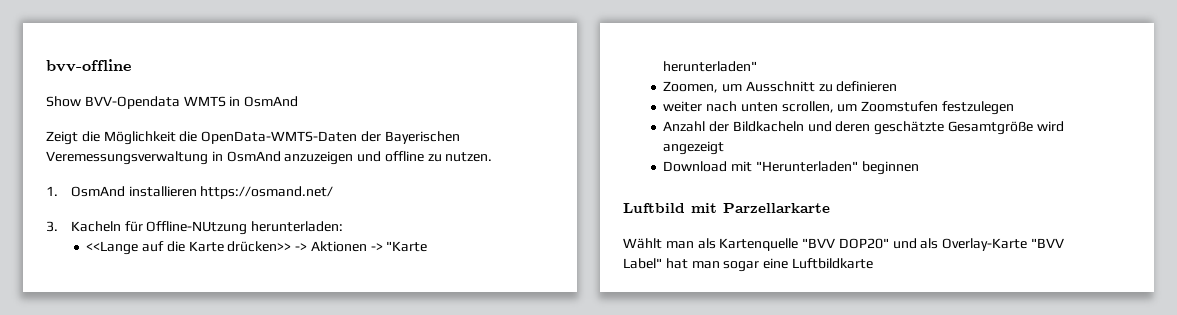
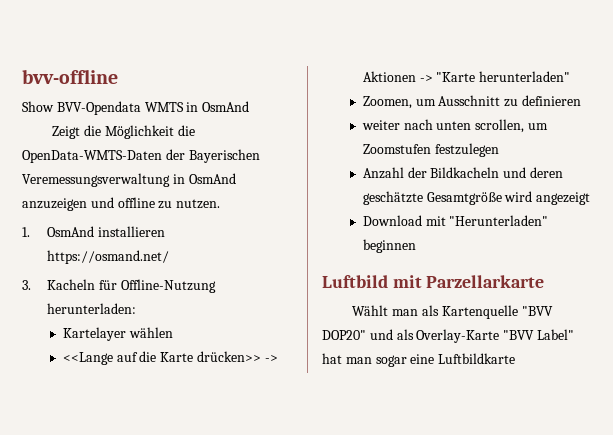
[146,221,248,235] Offline-NUtzung -> [121,279,217,293] Offline-Nutzung
(344, 226) none -> [62,327,173,341] // Kartelayer wählen

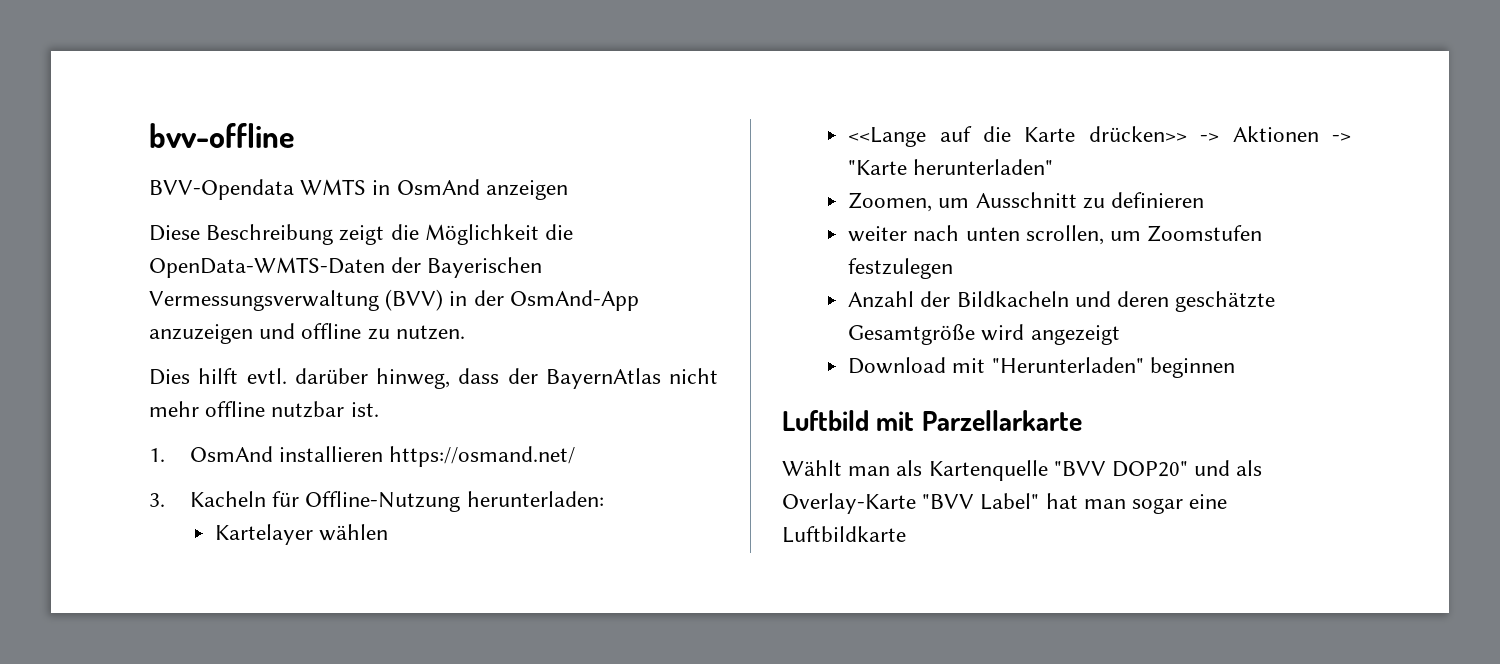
[22,101,54,112] Show -> (294, 135) none
[52,126,81,139] // Zeigt -> [485,180,568,200] [149,224,385,245] anzeigen // Diese Beschreibung zeigt
[22,173,236,187] Veremessungsverwaltung in OsmAnd -> [149,289,639,311] Vermessungsverwaltung (BVV) in der OsmAnd-App
(221, 204) none -> [149,368,718,389] [149,401,379,418] // Dies hilft evtl. darüber hinweg, dass der BayernAtlas nicht mehr offline nutzbar ist.

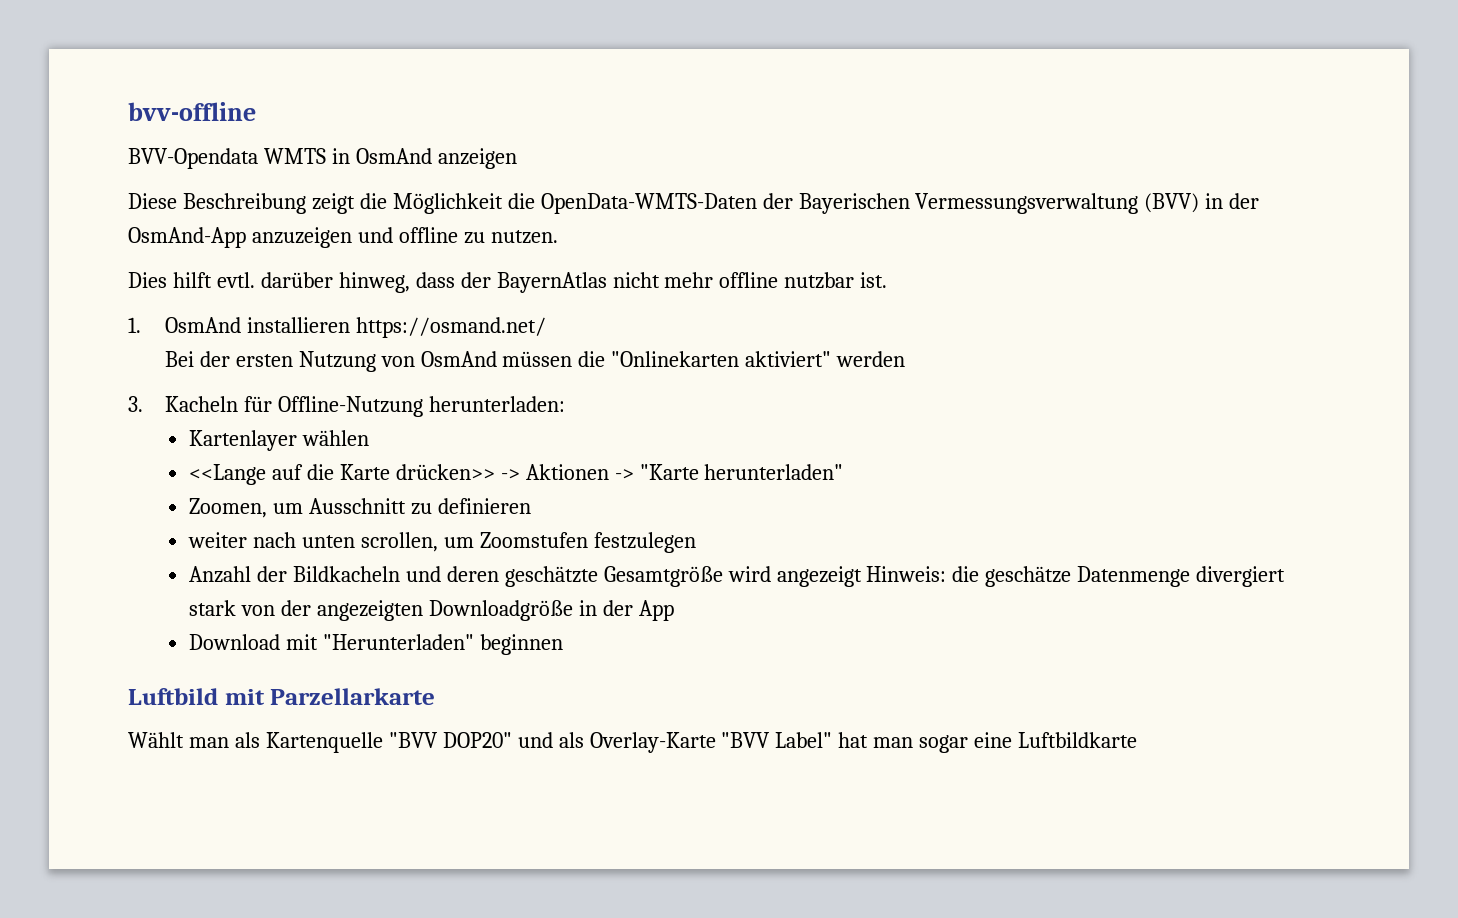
(576, 456) none -> [164,351,906,372] // Bei der ersten Nutzung von OsmAnd müssen die "Onlinekarten aktiviert" werden
[215,524,314,545] Kartelayer -> [188,430,297,451] Kartenlayer
(1120, 335) none -> [866,566,1286,587] [188,600,674,621] Hinweis: die geschätze Datenmenge divergiert stark von der angezeigten Downloadgröße in der App

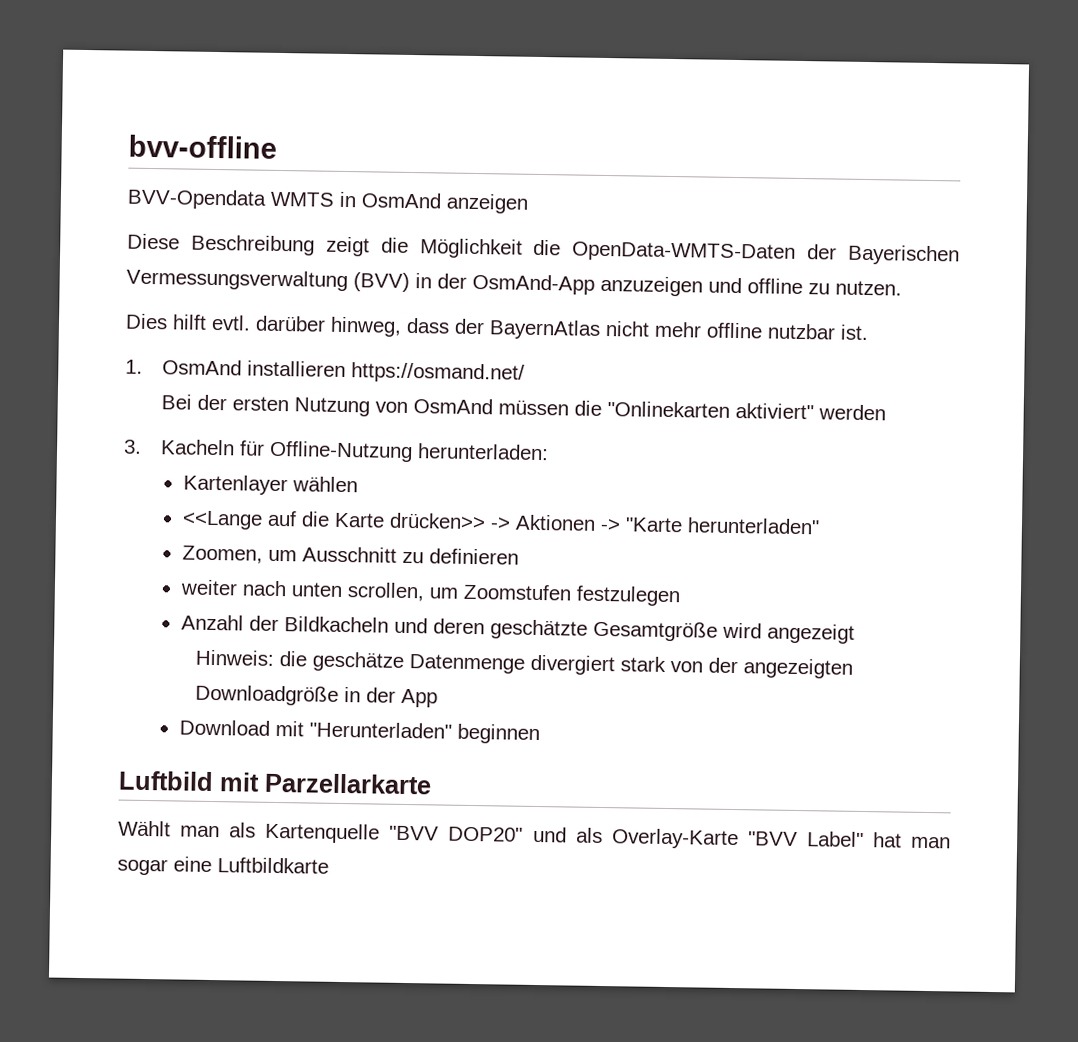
(862, 576) none -> (855, 633) //

